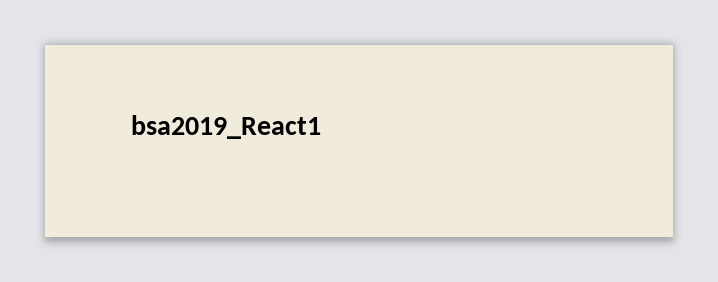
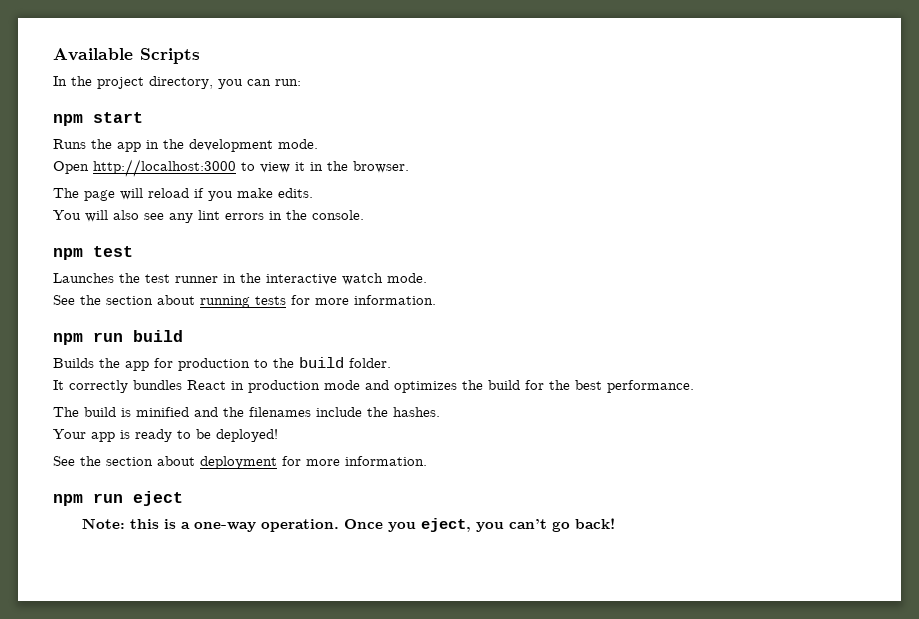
[131,115,321,139] bsa2019_React1 -> [53,48,200,64] [53,76,301,89] [53,112,143,126] [53,139,318,152] [53,159,409,177] [53,188,313,201] [53,210,364,223] [53,246,133,260] [53,273,427,285] [53,295,436,308] [53,330,183,345] [53,357,391,371] [53,380,694,393] [53,407,440,417] [53,429,278,442] [53,456,427,469] [53,491,183,506] [82,518,616,532] Available Scripts // In the project directory, you can run: // npm start // Runs the app in the development mode. // Open http://localhost:3000 to view it in the browser. // The page will reload if you make edits. // You will also see any lint errors in the console. // npm test // Launches the test runner in the interactive watch mode. // See the section about running tests for more information. // npm run build // Builds the app for production to the build folder. // It correctly bundles React in production mode and optimizes the build for the best performance. // The build is minified and the filenames include the hashes. // Your app is ready to be deployed! // See the section about deployment for more information. // npm run eject // Note: this is a one-way operation. Once you eject, you can’t go back!

